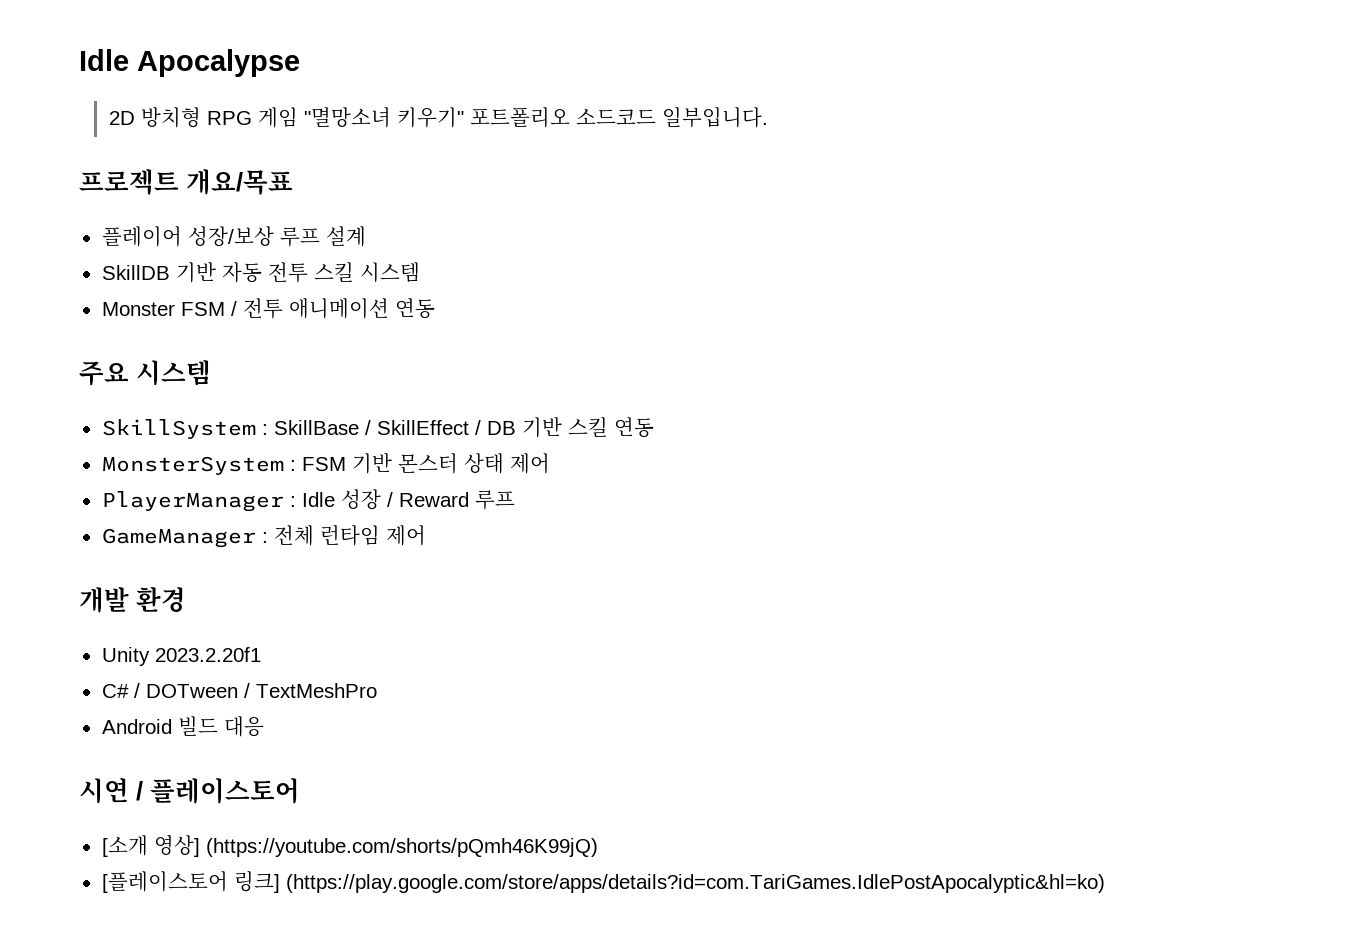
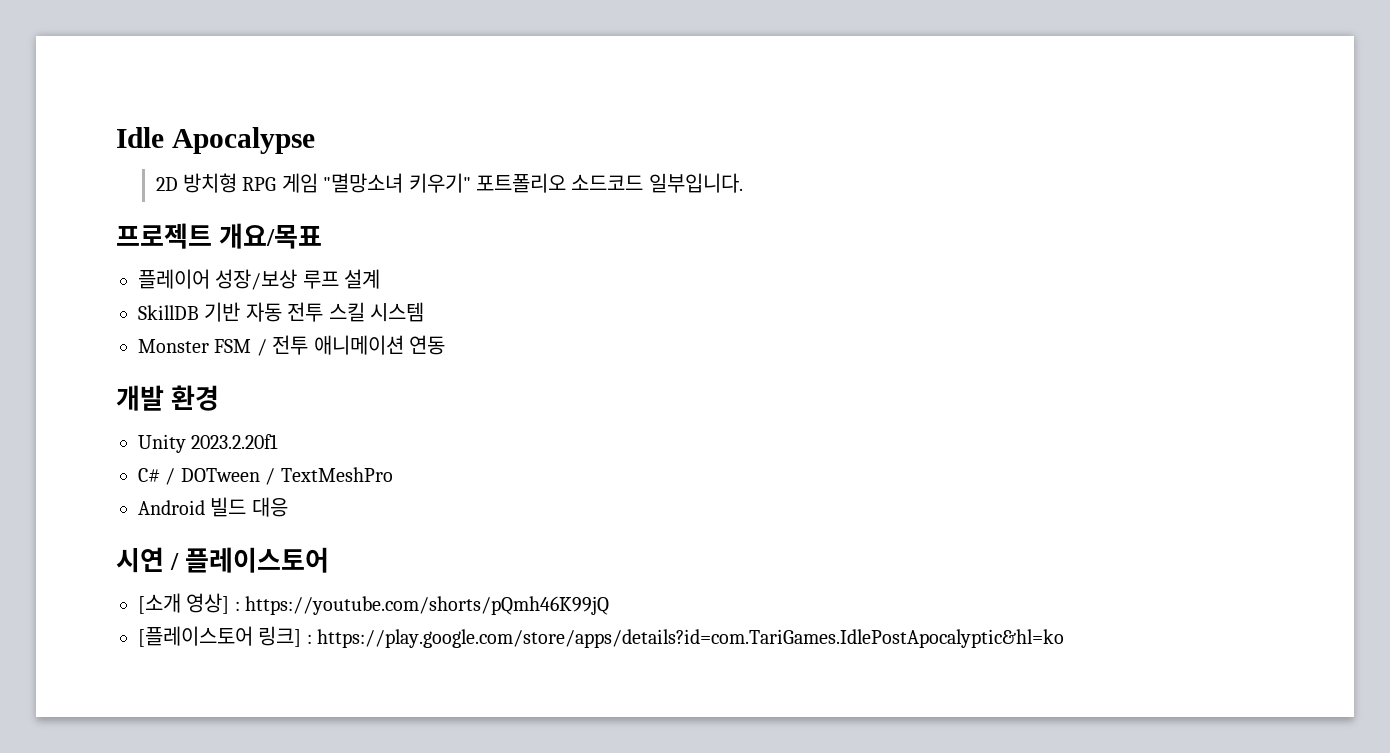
[79,360,211,386] [101,417,654,439] [101,453,550,475] [101,489,515,512] [101,525,426,548] // 주요 시스템 // SkillSystem : SkillBase / SkillEffect / DB 기반 스킬 연동 // MonsterSystem : FSM 기반 몬스터 상태 제어 // PlayerManager : Idle 성장 / Reward 루프 // GameManager : 전체 런타임 제어 -> (445, 345) none
[205,838,598,857] (https://youtube.com/shorts/pQmh46K99jQ) -> [234,596,610,615] : https://youtube.com/shorts/pQmh46K99jQ
[285,874,1105,893] (https://play.google.com/store/apps/details?id=com.TariGames.IdlePostApocalyptic&hl=ko) -> [306,629,1065,648] : https://play.google.com/store/apps/details?id=com.TariGames.IdlePostApocalyptic&hl=ko

